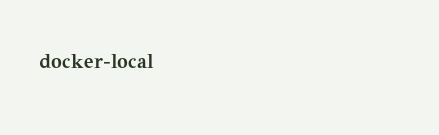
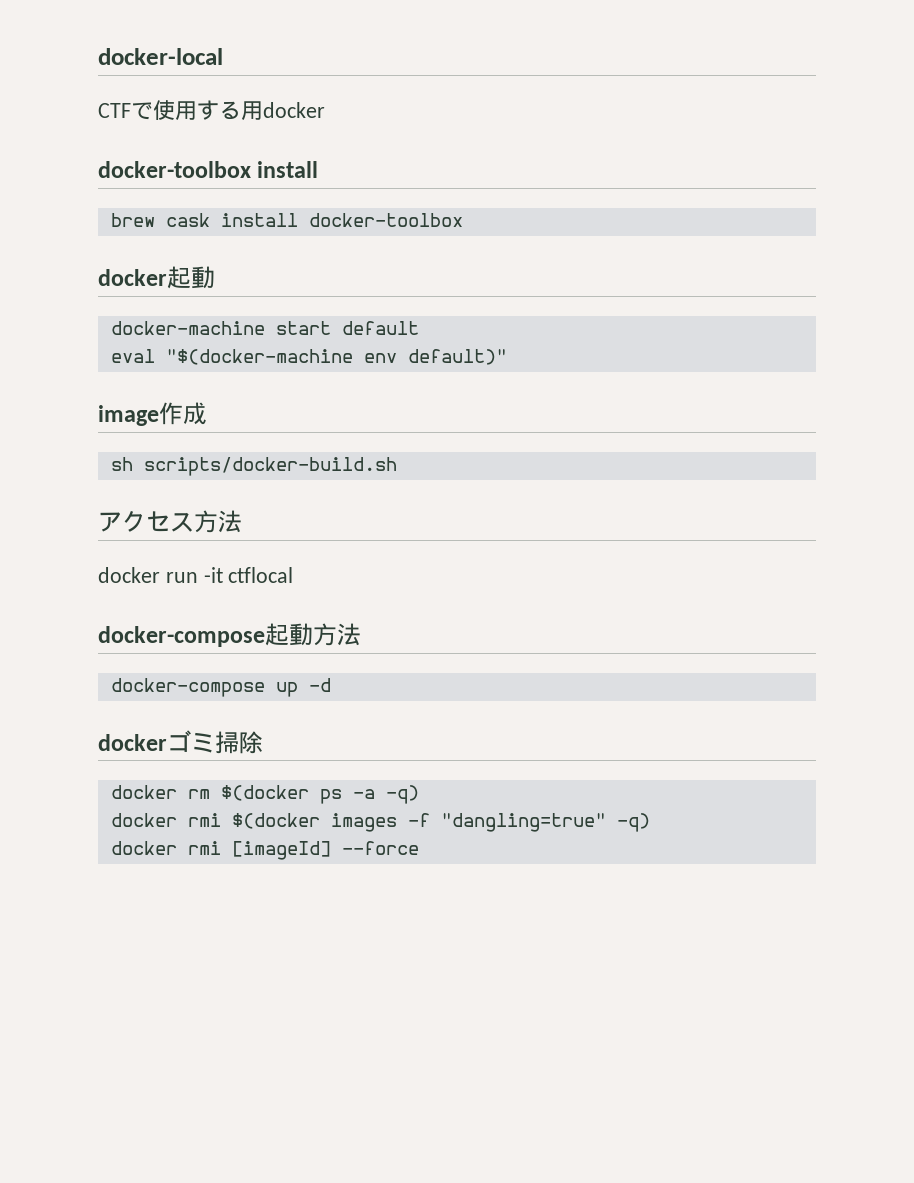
(154, 61) none -> [98,100,325,120] [98,161,319,178] [110,213,463,227] [98,266,215,289] [110,321,419,335] [110,349,507,365] [98,402,207,426] [110,457,397,476] [98,510,242,533] [98,567,294,583] [98,623,361,647] [110,678,331,697] [98,730,263,754] [110,785,419,804] [110,813,650,832] [110,841,419,860] // CTFで使用する用docker // docker-toolbox install // brew cask install docker-toolbox // docker起動 // docker-machine start default // eval "$(docker-machine env default)" // image作成 // sh scripts/docker-build.sh // アクセス方法 // docker run -it ctflocal // docker-compose起動方法 // docker-compose up -d // dockerゴミ掃除 // docker rm $(docker ps -a -q) // docker rmi $(docker images -f "dangling=true" -q) // docker rmi [imageId] --force

